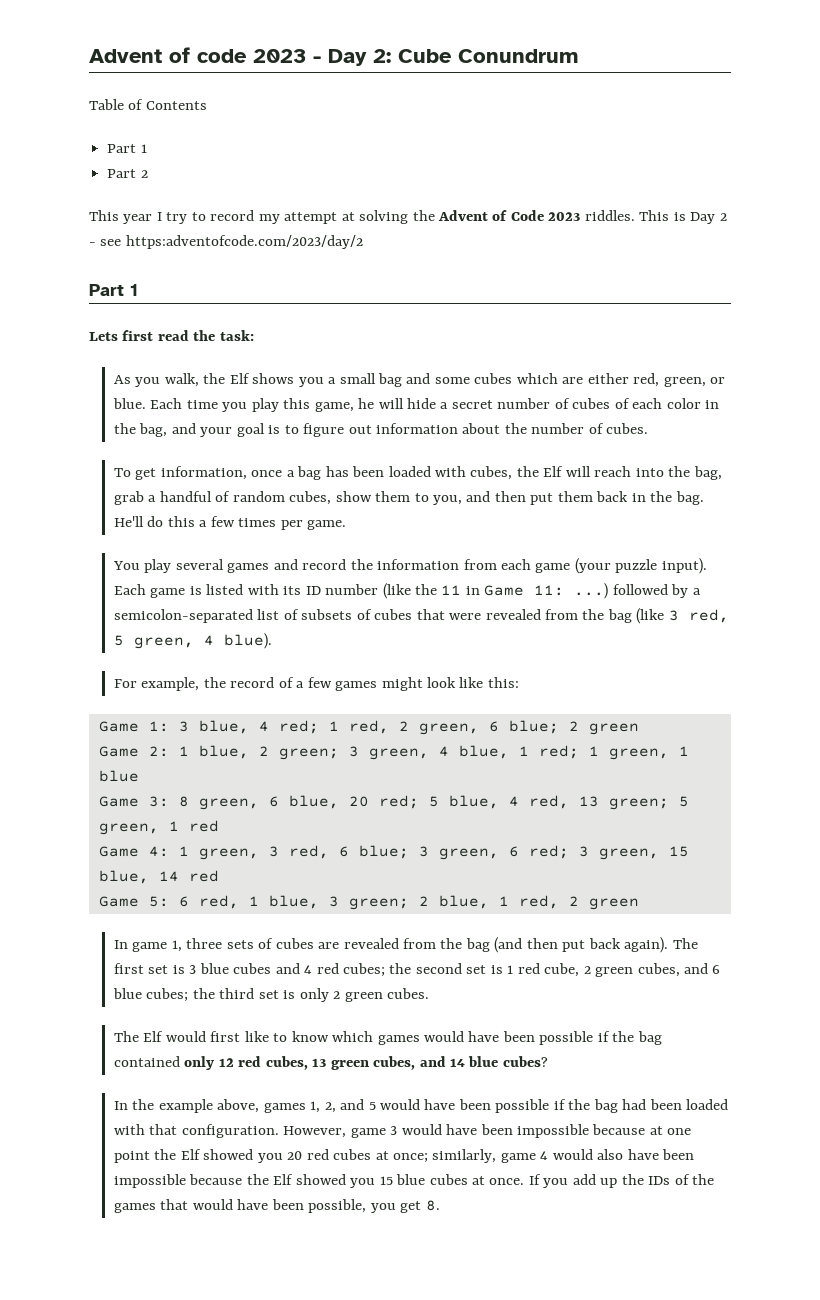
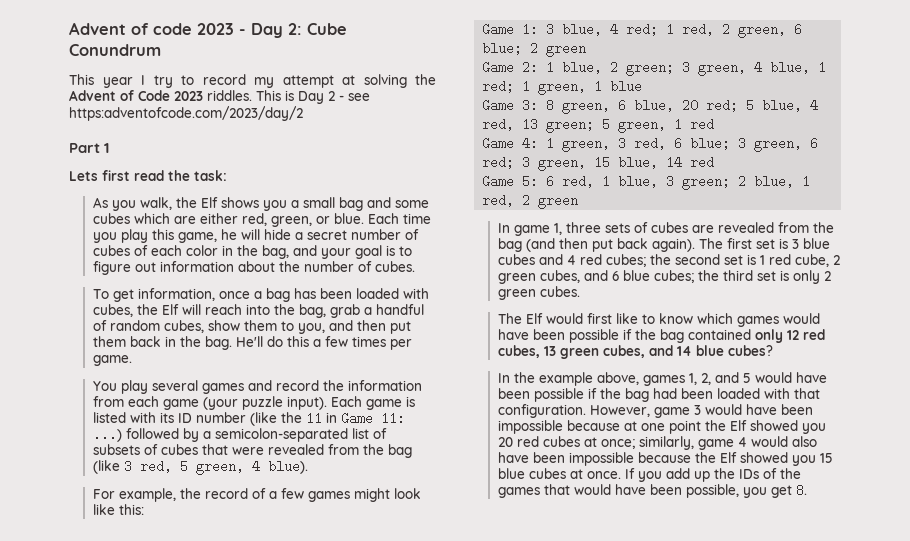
[89,99,207,110] [107,144,147,153] [107,169,148,178] // Table of Contents // Part 1 // Part 2 -> (161, 50) none

